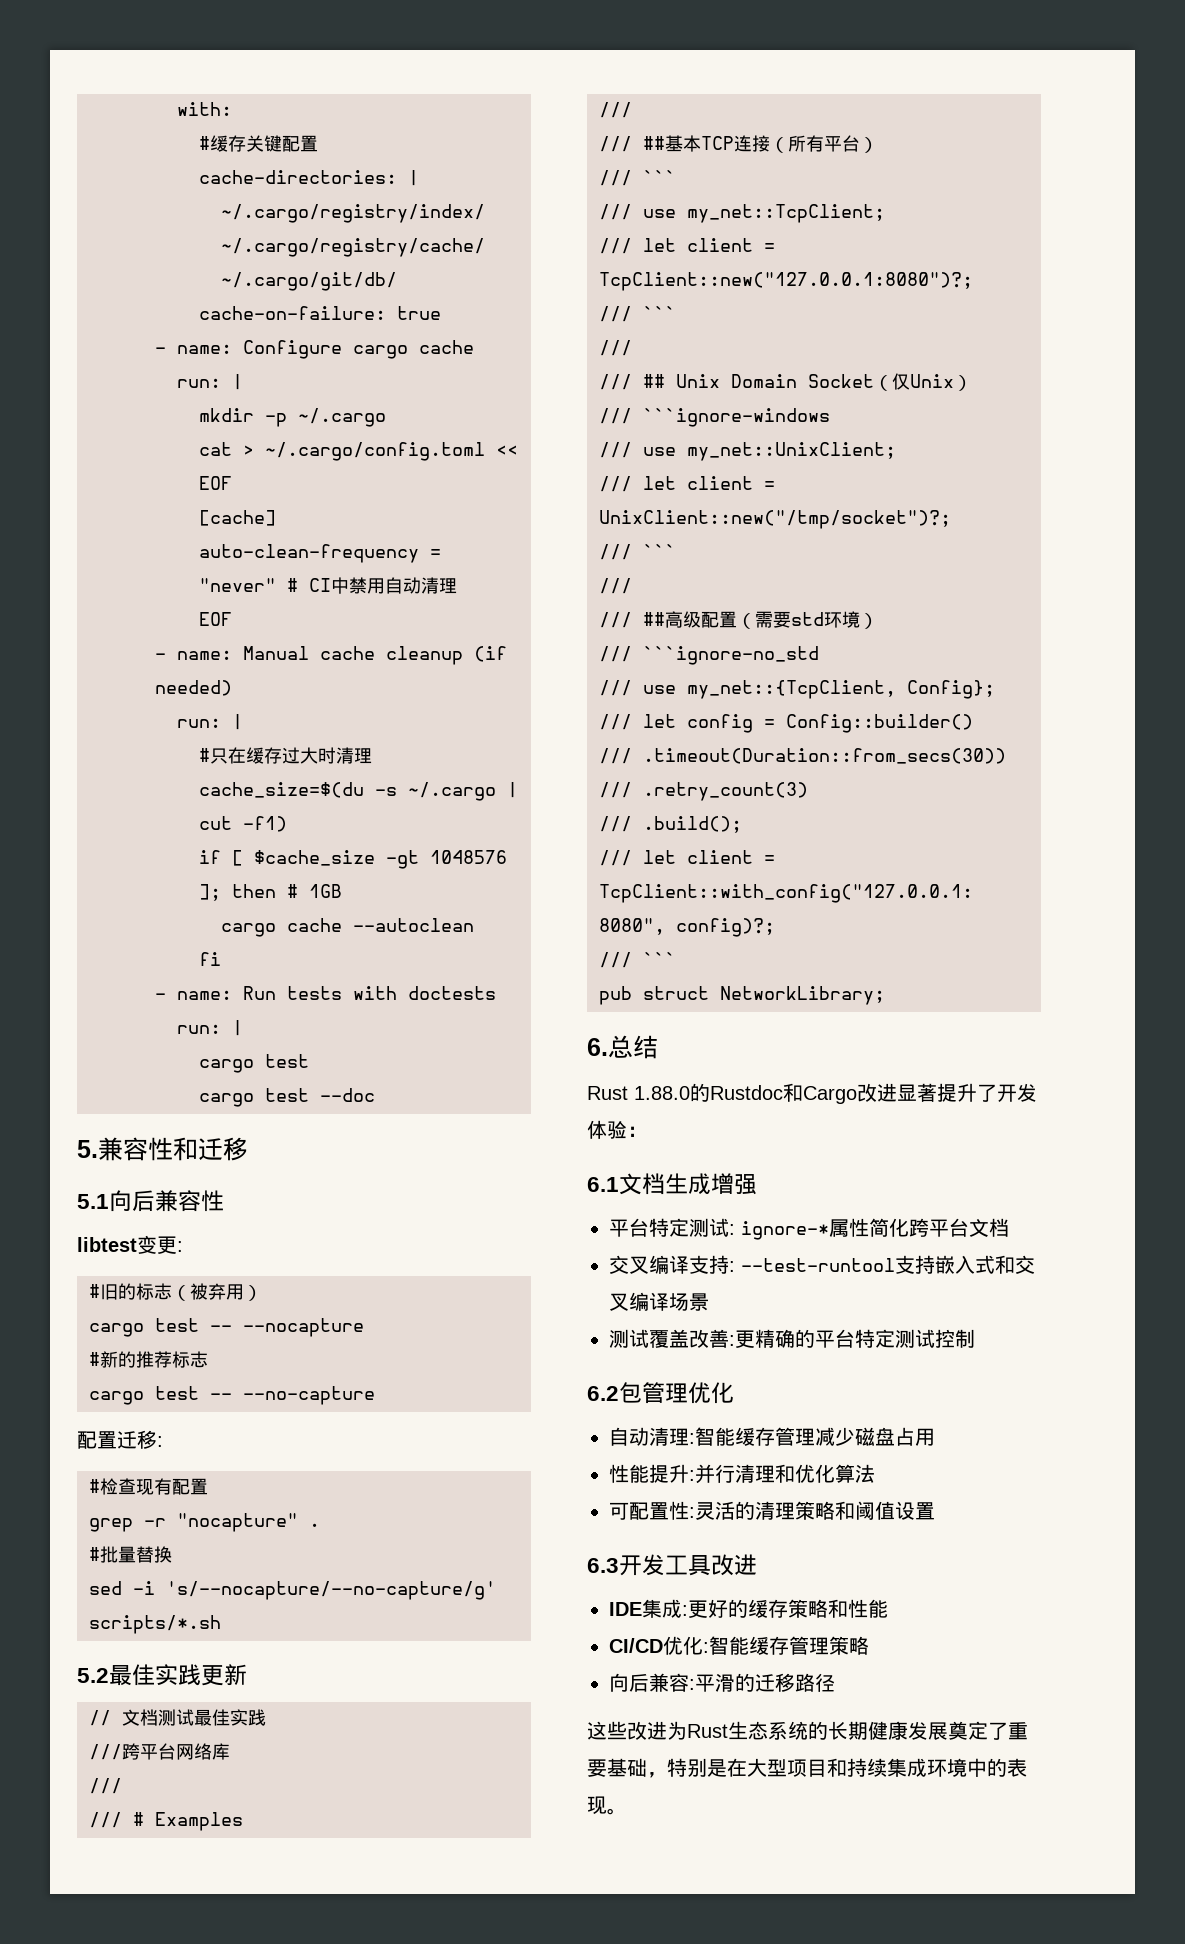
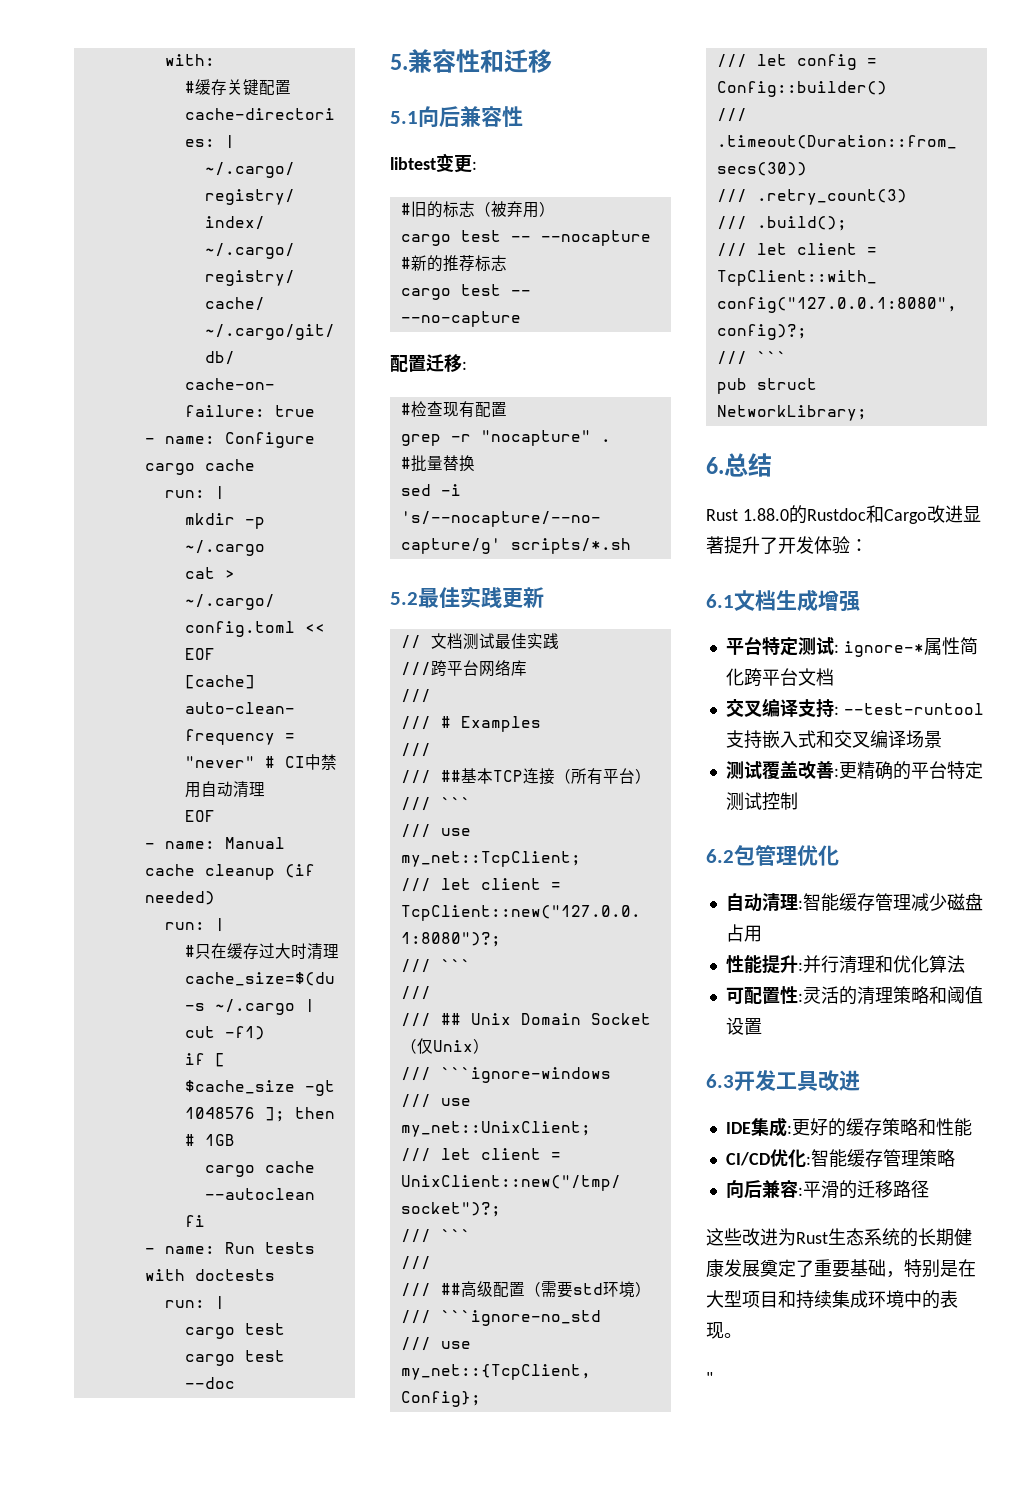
(627, 1811) none -> [706,1372,713,1385] // "

